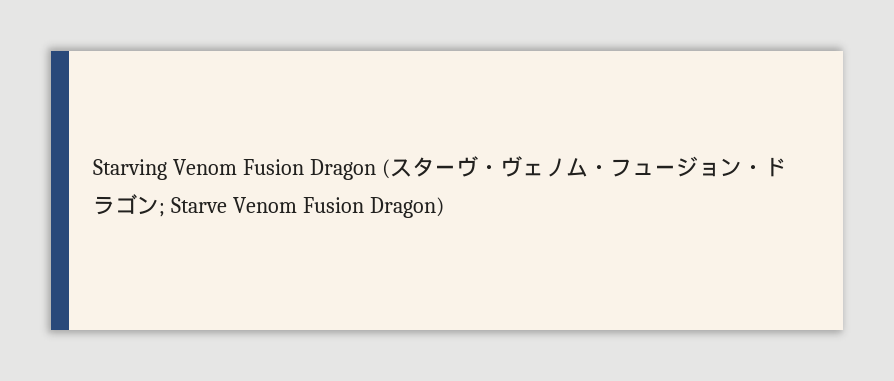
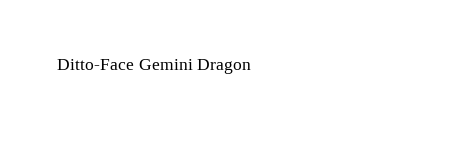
[93,156,786,180] [93,194,444,218] Starving Venom Fusion Dragon (スターヴ・ヴェノム・フュージョン・ドラゴン; Starve Venom Fusion Dragon) -> [57,59,252,74] Ditto-Face Gemini Dragon

